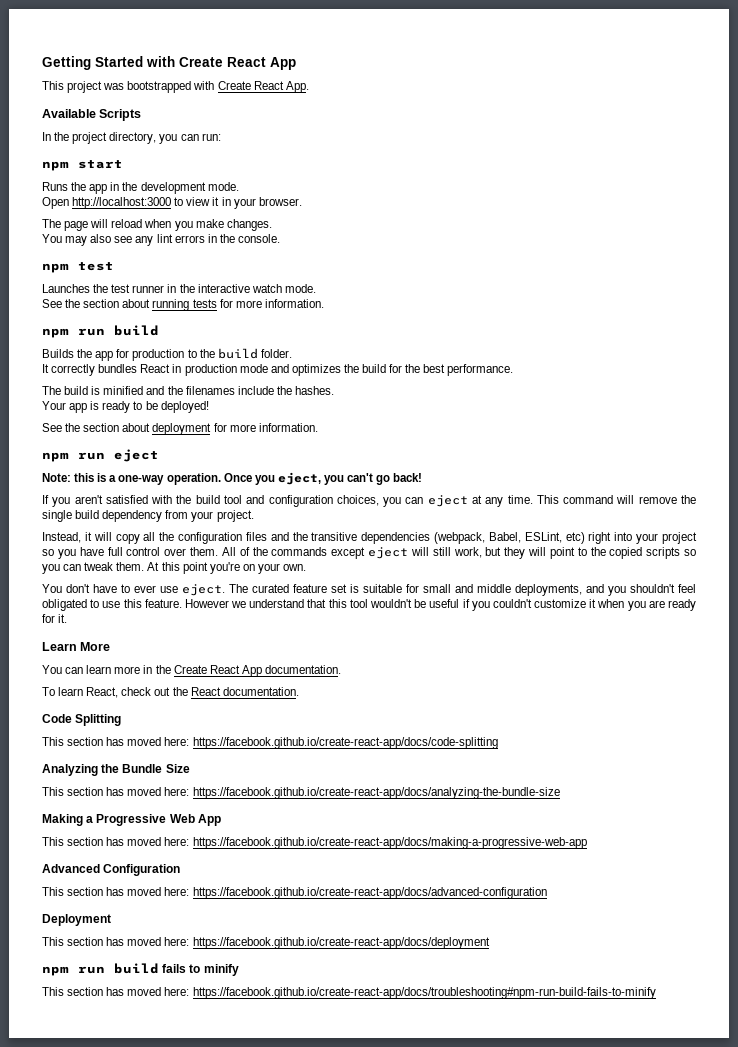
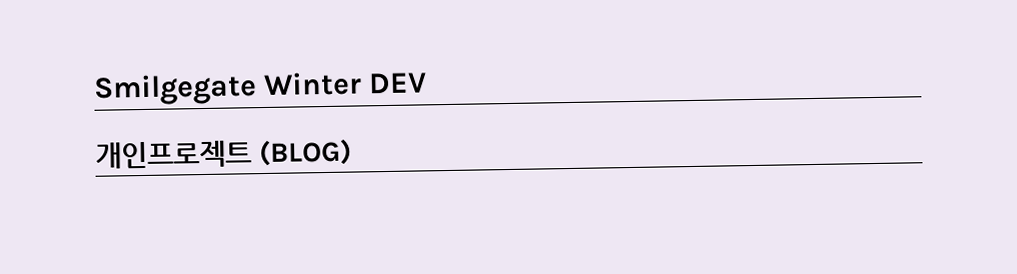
[42,56,296,70] [42,81,309,93] [42,109,142,121] [42,132,221,144] [42,160,123,171] [42,182,239,194] [42,197,302,209] [42,219,272,231] [42,234,280,246] [42,262,114,273] [42,284,316,293] [42,299,324,311] [42,325,159,338] [42,348,292,361] [42,364,514,376] [42,386,334,395] [42,401,209,413] [42,423,318,435] [42,449,159,462] [42,472,423,485] [42,495,697,507] [42,510,254,522] [42,532,698,544] [42,547,697,559] [42,562,307,574] [42,584,696,596] [42,599,696,611] [42,614,68,623] [42,642,111,651] [42,665,341,677] [42,687,299,698] [42,714,122,726] [42,737,498,749] [42,764,190,776] [42,787,560,799] [42,814,221,826] [42,837,587,849] [42,864,181,876] [42,887,547,899] [42,914,111,926] [42,937,490,949] [42,963,239,976] [42,987,656,999] Getting Started with Create React App // This project was bootstrapped with Create React App. // Available Scripts // In the project directory, you can run: // npm start // Runs the app in the development mode. // Open http://localhost:3000 to view it in your browser. // The page will reload when you make changes. // You may also see any lint errors in the console. // npm test // Launches the test runner in the interactive watch mode. // See the section about running tests for more information. // npm run build // Builds the app for production to the build folder. // It correctly bundles React in production mode and optimizes the build for the best performance. // The build is minified and the filenames include the hashes. // Your app is ready to be deployed! // See the section about deployment for more information. // npm run eject // Note: this is a one-way operation. Once you eject, you can't go back! // If you aren't satisfied with the build tool and configuration choices, you can eject at any time. This command will remove the single build dependency from your project. // Instead, it will copy all the configuration files and the transitive dependencies (webpack, Babel, ESLint, etc) right into your project so you have full control over them. All of the commands except eject will still work, but they will point to the copied scripts so you can tweak them. At this point you're on your own. // You don't have to ever use eject. The curated feature set is suitable for small and middle deployments, and you shouldn't feel obligated to use this feature. However we understand that this tool wouldn't be useful if you couldn't customize it when you are ready for it. // Learn More // You can learn more in the Create React App documentation. // To learn React, check out the React documentation. // Code Splitting // This section has moved here: https://facebook.github.io/create-react-app/docs/code-splitting // Analyzing the Bundle Size // This section has moved here: https://facebook.github.io/create-react-app/docs/analyzing-the-bundle-size // Making a Progressive Web App // This section has moved here: https://facebook.github.io/create-react-app/docs/making-a-progressive-web-app // Advanced Configuration // This section has moved here: https://facebook.github.io/create-react-app/docs/advanced-configuration // Deployment // This section has moved here: https://facebook.github.io/create-react-app/docs/deployment // npm run build fails to minify // This section has moved here: https://facebook.github.io/create-react-app/docs/troubleshooting#npm-run-build-fails-to-minify -> [93,71,428,106] [95,138,352,169] Smilgegate Winter DEV // 개인프로젝트 (BLOG)

